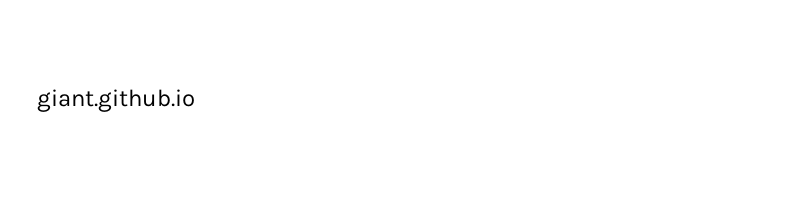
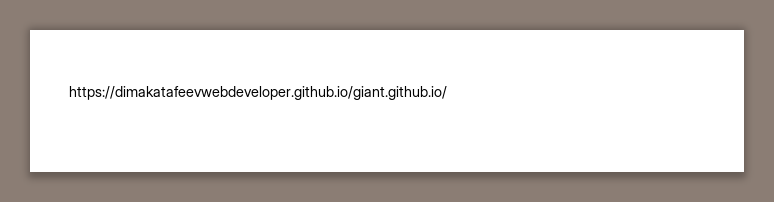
[37,89,195,112] giant.github.io -> [69,86,447,100] https://dimakatafeevwebdeveloper.github.io/giant.github.io/

